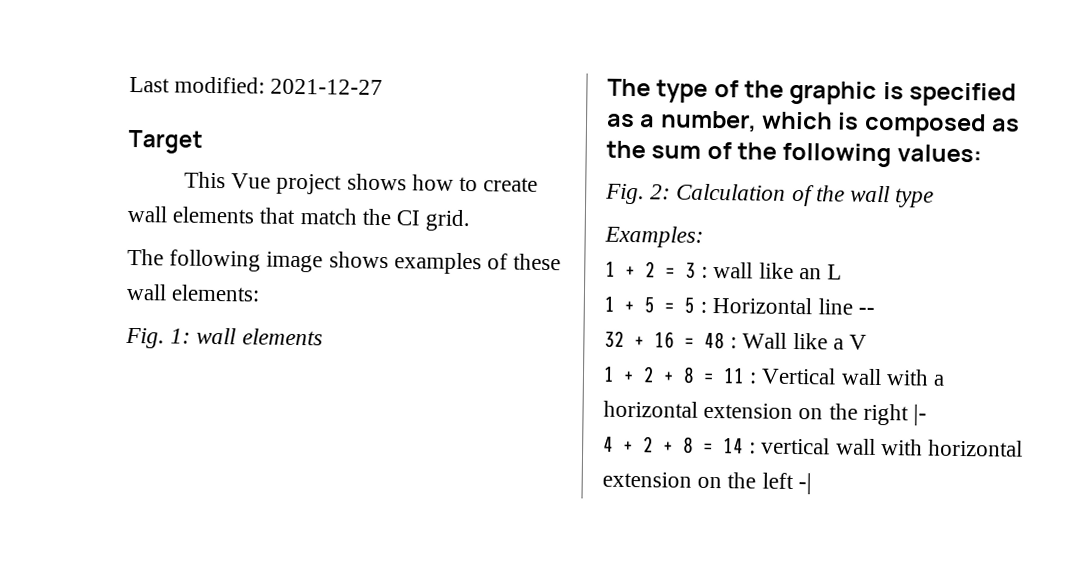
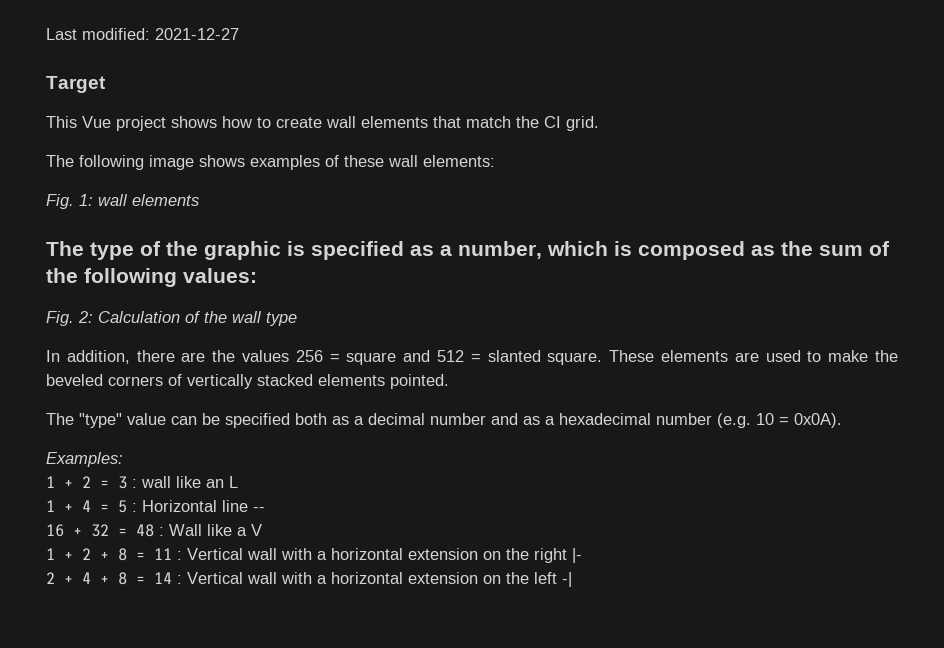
(935, 198) none -> [46,350,898,365] [46,374,449,389] [46,413,842,428] // In addition, there are the values 256 = square and 512 = slanted square. These elements are used to make the beveled corners of vertically stacked elements pointed. // The "type" value can be specified both as a decimal number and as a hexadecimal number (e.g. 10 = 0x0A).
[644,296,655,314] 5 -> [82,500,91,512] 4
[604,330,675,349] 32 + 16 -> [46,524,109,537] 16 + 32
[603,435,654,453] 4 + 2 -> [46,572,91,584] 2 + 4
[761,437,923,456] vertical wall with -> [187,572,327,584] Vertical wall with a

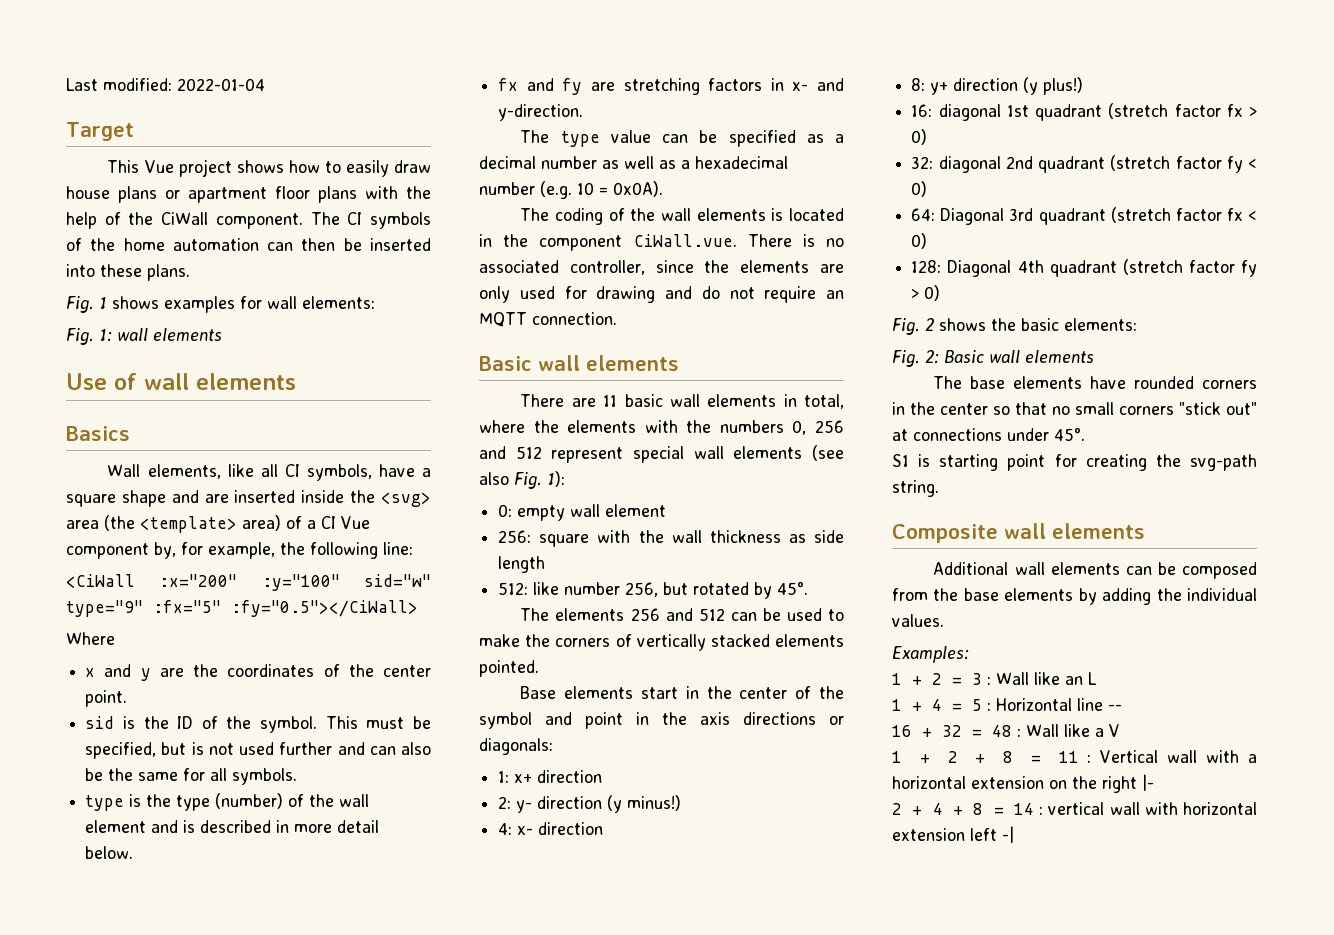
[155,28,239,40] 2021-12-27 -> [177,78,265,91] 2022-01-04
[276,116,599,131] [46,155,384,170] create wall elements that match the CI grid. // The following image shows examples of these -> [345,160,431,177] [66,186,431,203] [66,212,431,229] [66,238,431,251] [66,264,190,281] [66,296,262,313] easily draw house plans or apartment floor plans with the help of the CiWall component. The CI symbols of the home automation can then be inserted into these plans. // Fig. 1 shows examples for
[46,241,890,260] [46,268,257,287] [46,311,297,326] [46,350,898,365] [46,374,449,389] [46,413,122,428] The type of the graphic is specified as a number, which is composed as the sum of the following values: // Fig. 2: Calculation of the wall type // In addition, there are the values 256 = square and 512 = slanted square. These elements are used to make the beveled corners of vertically stacked elements pointed. // The "type" -> [66,373,296,390] [66,426,130,441] [107,464,431,481] [66,490,431,507] [66,515,370,533] [66,542,413,559] [66,574,431,591] [66,600,418,617] [66,632,115,645] [85,664,431,681] [85,690,128,707] [85,716,432,733] [85,742,431,759] [85,768,298,785] [85,793,370,811] [85,820,380,833] [85,846,134,859] [498,78,844,95] [498,104,584,121] [520,130,600,147] Use of wall elements // Basics // Wall elements, like all CI symbols, have a square shape and are inserted inside the <svg> area (the <template> area) of a CI Vue component by, for example, the following line: // <CiWall :x="200" :y="100" sid="w" type="9" :fx="5" :fy="0.5"></CiWall> // Where // x and y are the coordinates of the center point. // sid is the ID of the symbol. This must be specified, but is not used further and can also be the same for all symbols. // type is the type (number) of the wall element and is described in more detail below. // fx and fy are stretching factors in x- and y-direction. // The type
[295,413,327,425] both -> (796, 138) none
[491,413,518,425] and -> [602,156,654,169] as well
(842, 420) none -> [520,208,844,225] [479,234,844,251] [479,260,844,275] [479,286,844,303] [479,312,617,327] [479,355,679,371] [520,394,844,409] [479,420,844,435] [479,445,844,463] [479,471,565,489] [498,504,667,521] [498,530,844,547] [498,556,546,573] [498,581,809,599] [520,608,844,621] [479,634,844,651] [479,660,539,677] [520,686,844,699] [479,712,844,729] [479,738,553,755] [498,770,603,783] [498,795,682,813] [498,822,604,835] [911,77,1084,95] [911,103,1257,121] [911,129,928,145] [911,155,1257,173] [911,181,928,197] [911,207,1257,225] [911,233,928,249] [911,259,1257,277] [911,285,941,301] [892,318,1137,335] [892,350,1094,367] [933,376,1257,389] [892,402,1257,415] [892,427,1085,441] [892,454,1257,471] [892,480,939,497] [892,523,1145,543] [933,562,1257,579] [892,588,1257,605] [892,614,944,627] // The coding of the wall elements is located in the component CiWall.vue. There is no associated controller, since the elements are only used for drawing and do not require an MQTT connection. // Basic wall elements // There are 11 basic wall elements in total, where the elements with the numbers 0, 256 and 512 represent special wall elements (see also Fig. 1): // 0: empty wall element // 256: square with the wall thickness as side length // 512: like number 256, but rotated by 45°. // The elements 256 and 512 can be used to make the corners of vertically stacked elements pointed. // Base elements start in the center of the symbol and point in the axis directions or diagonals: // 1: x+ direction // 2: y- direction (y minus!) // 4: x- direction // 8: y+ direction (y plus!) // 16: diagonal 1st quadrant (stretch factor fx > 0) // 32: diagonal 2nd quadrant (stretch factor fy < 0) // 64: Diagonal 3rd quadrant (stretch factor fx < 0) // 128: Diagonal 4th quadrant (stretch factor fy > 0) // Fig. 2 shows the basic elements: // Fig. 2: Basic wall elements // The base elements have rounded corners in the center so that no small corners "stick out" at connections under 45°. // S1 is starting point for creating the svg-path string. // Composite wall elements // Additional wall elements can be composed from the base elements by adding the individual values.
[141,476,171,488] wall -> [996,672,1029,685] Wall
[187,572,529,584] Vertical wall with a horizontal extension on the -> [1048,802,1257,815] [892,828,965,841] vertical wall with horizontal extension

